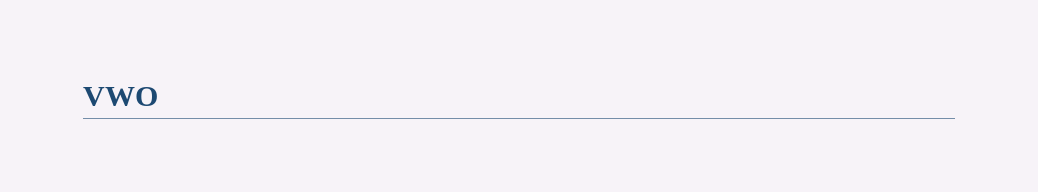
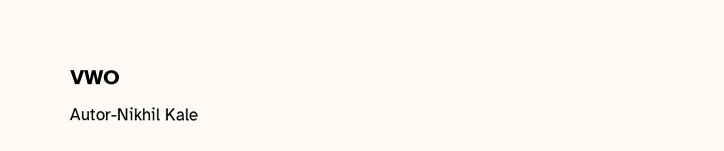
(158, 96) none -> [69,107,198,121] // Autor-Nikhil Kale

